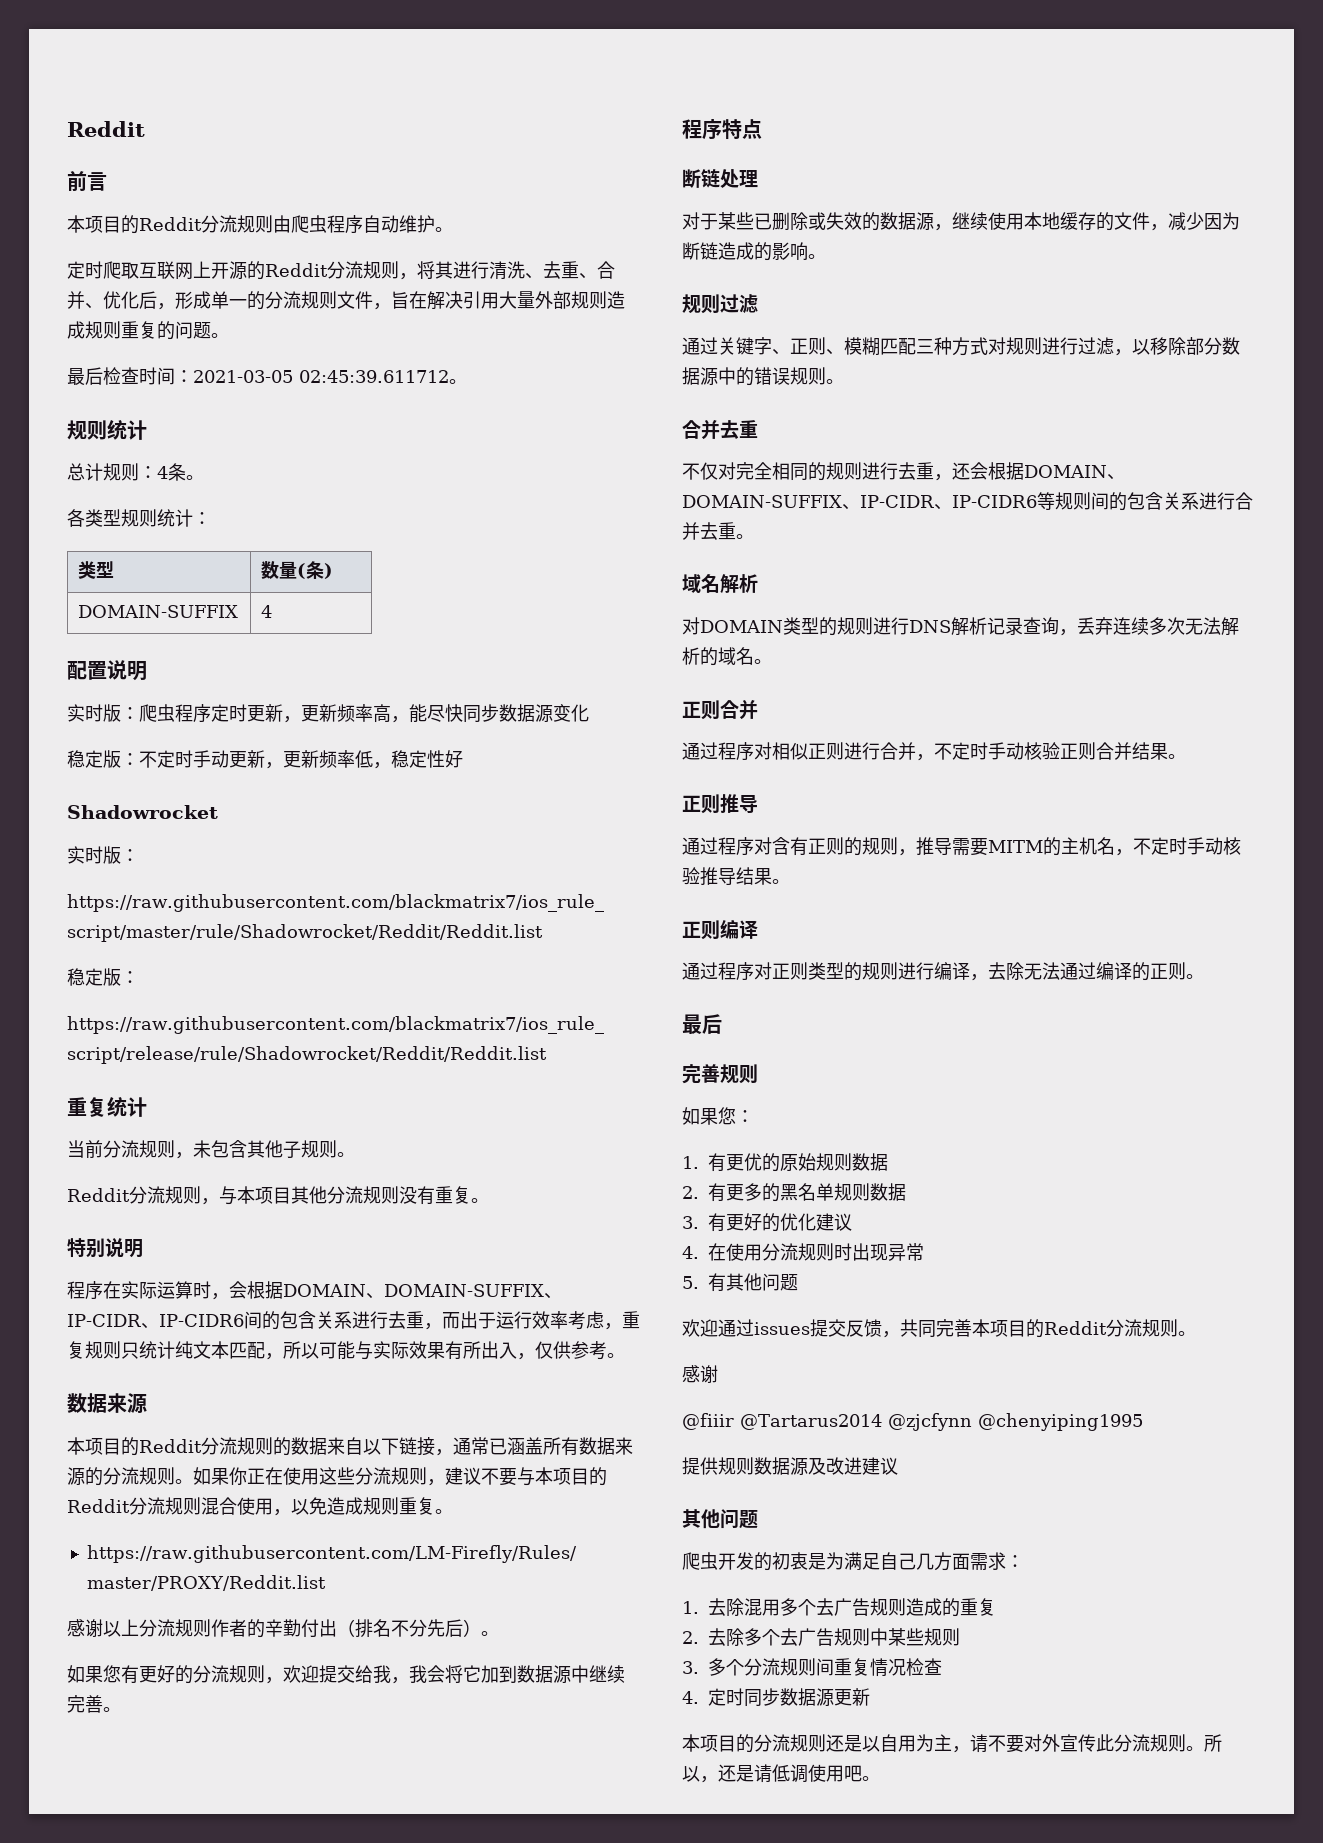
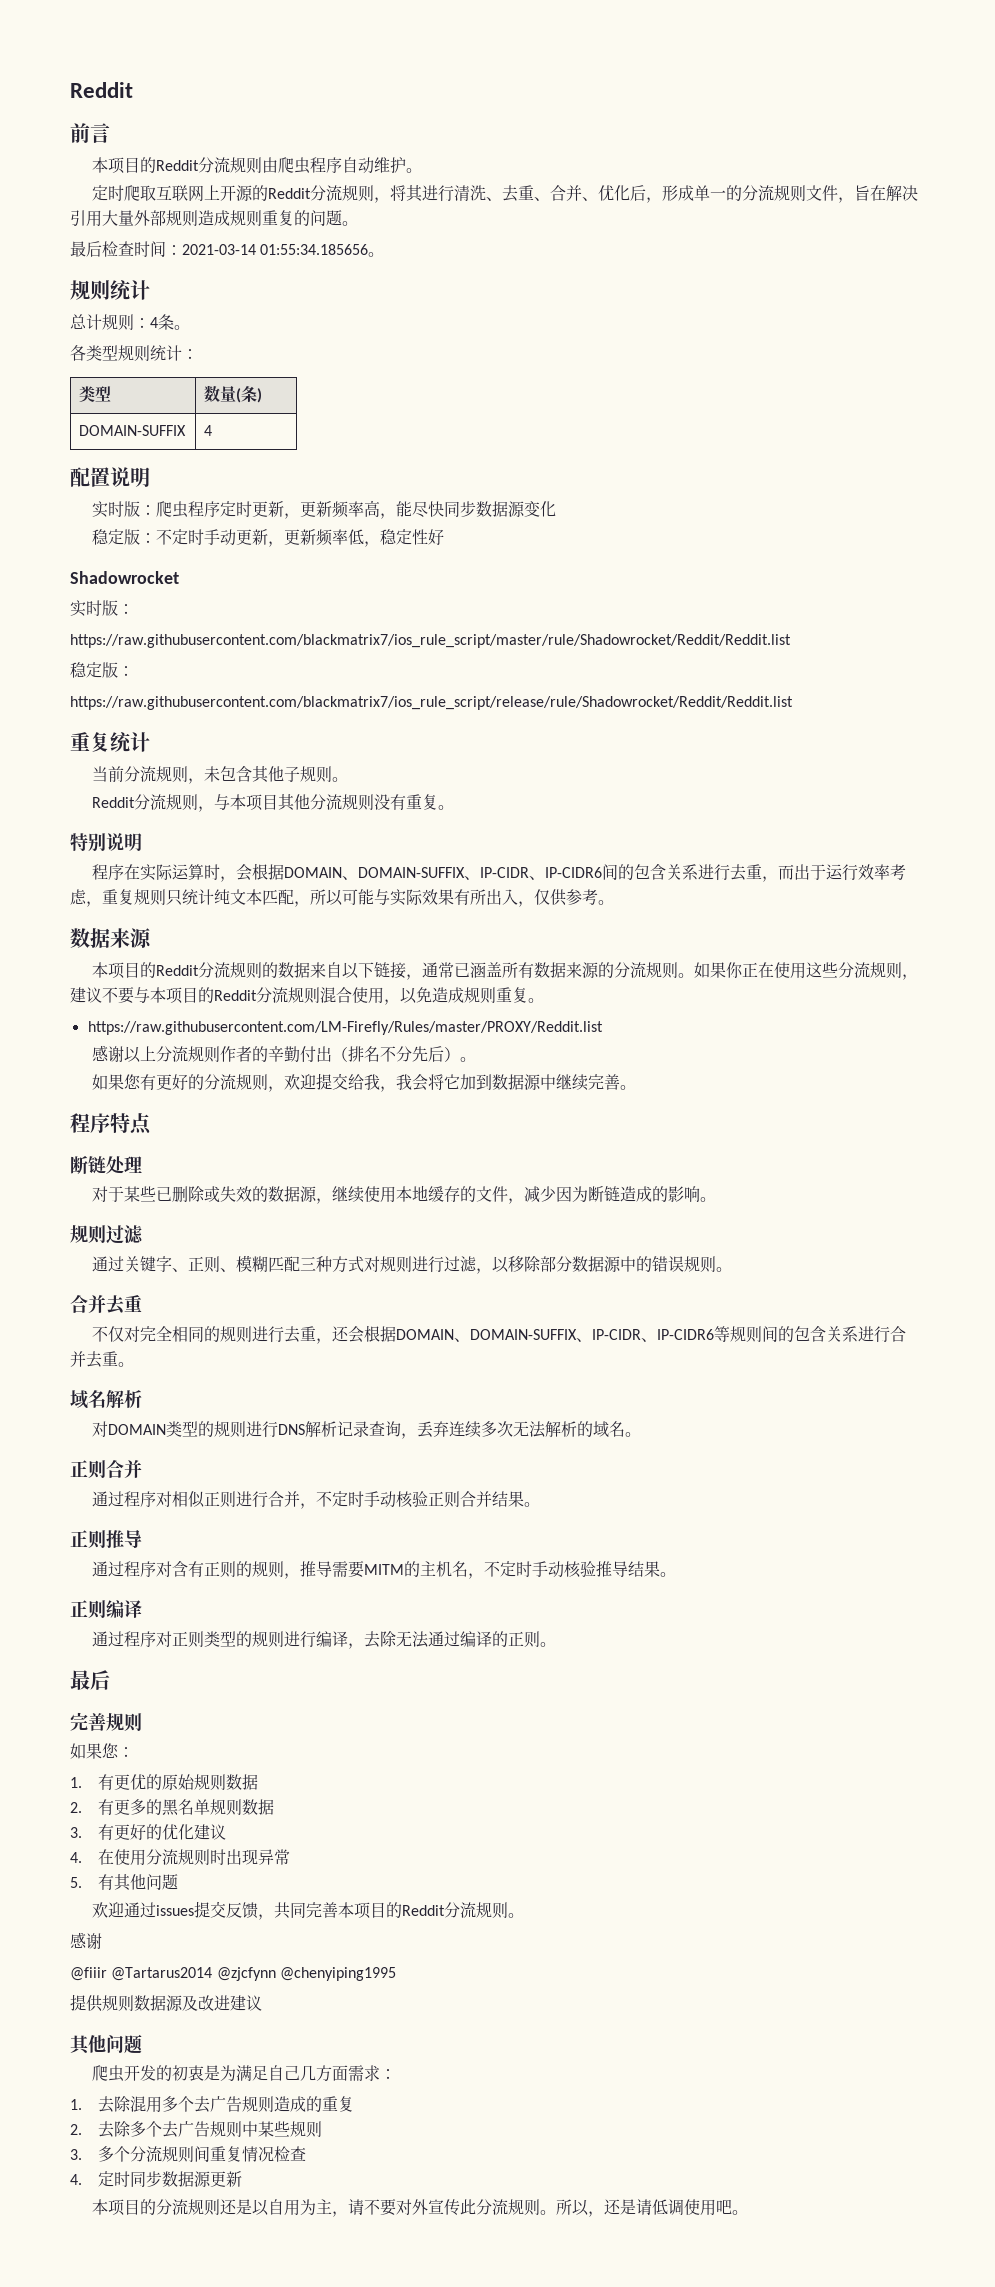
[193,370,449,383] 2021-03-05 02:45:39.611712 -> [182,244,369,255] 2021-03-14 01:55:34.185656

